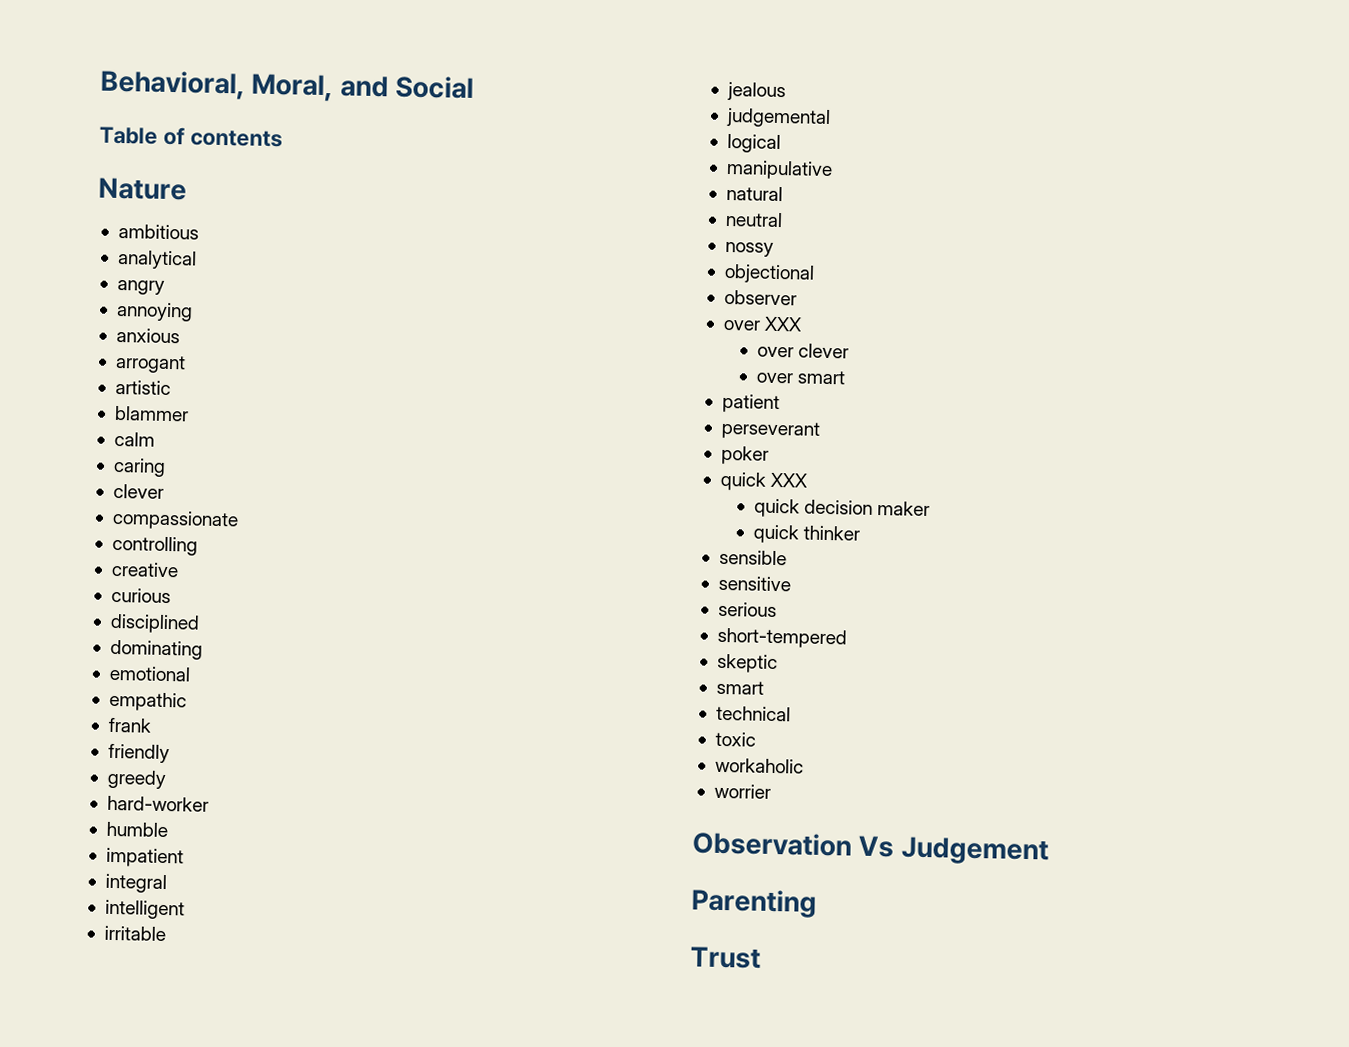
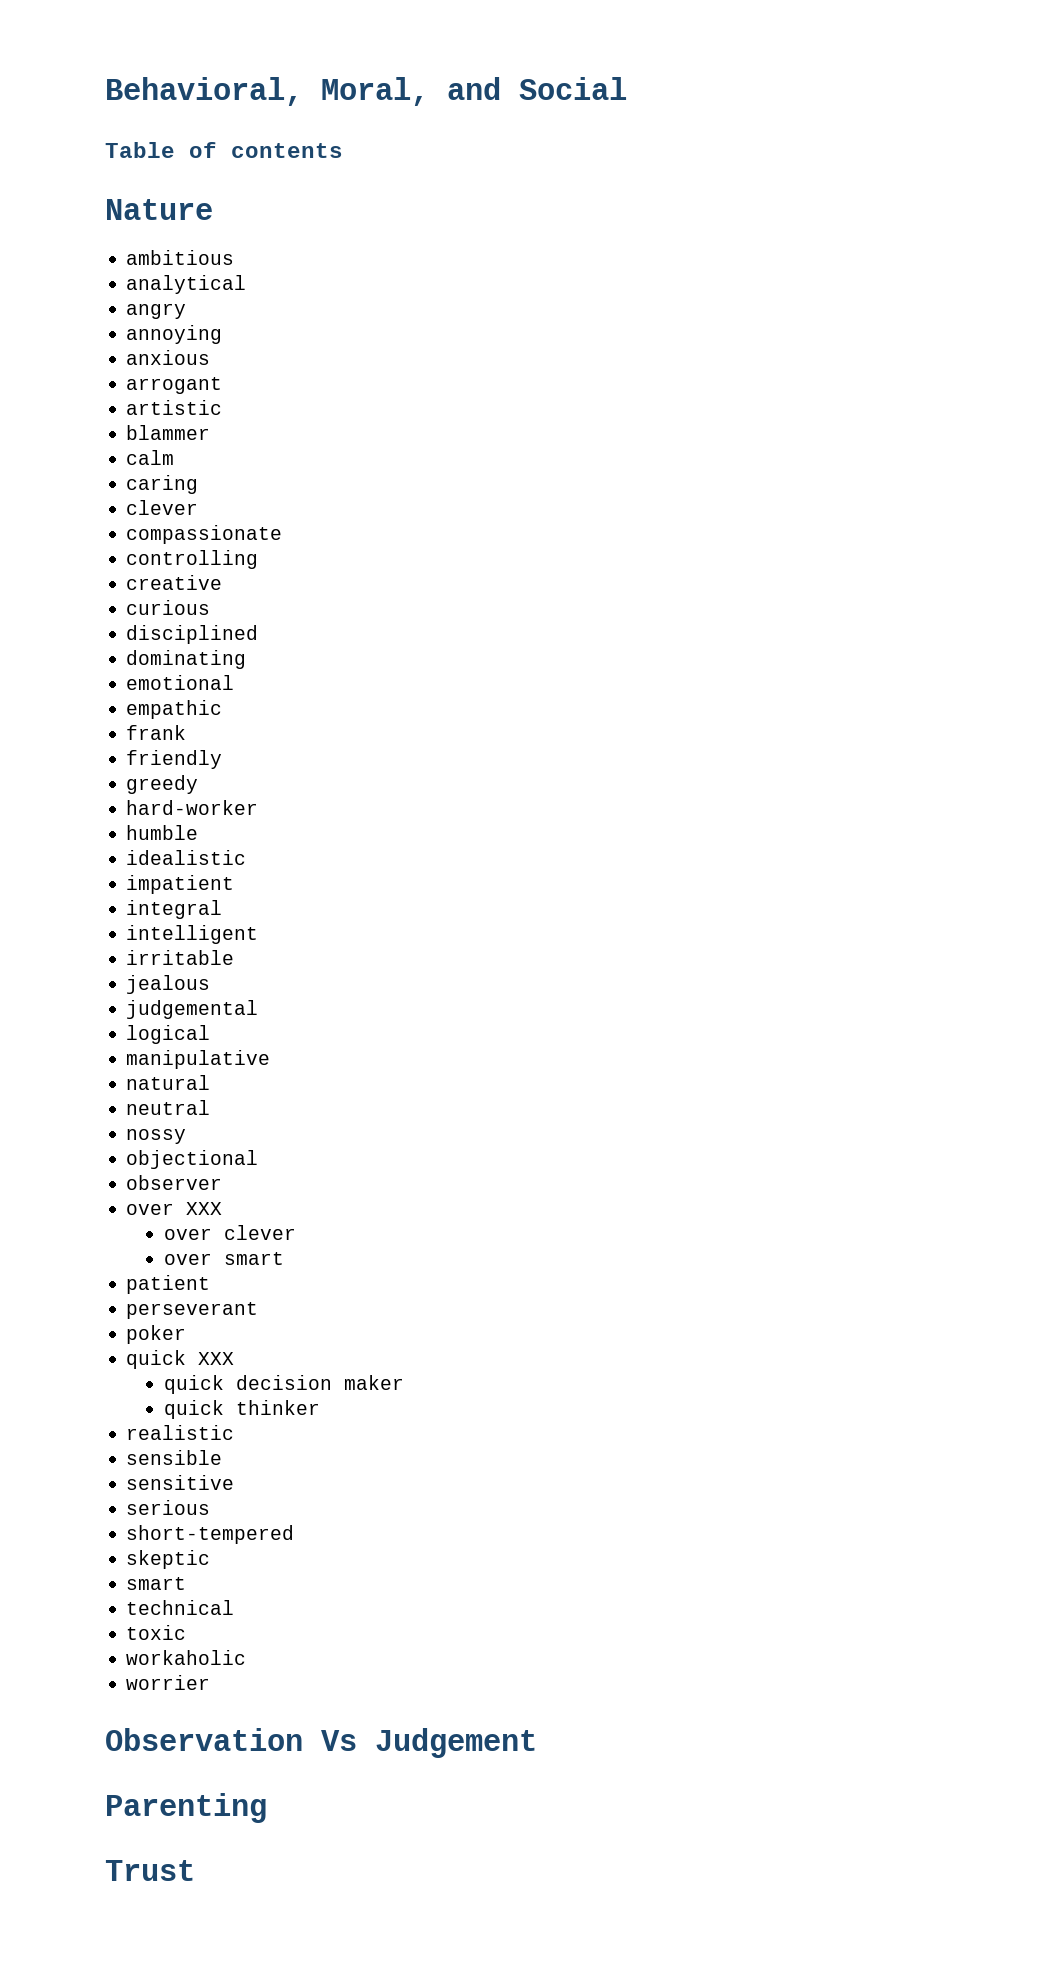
(168, 829) none -> [126,850,247,865] // idealistic
(861, 533) none -> [126,1425,235,1440] // realistic

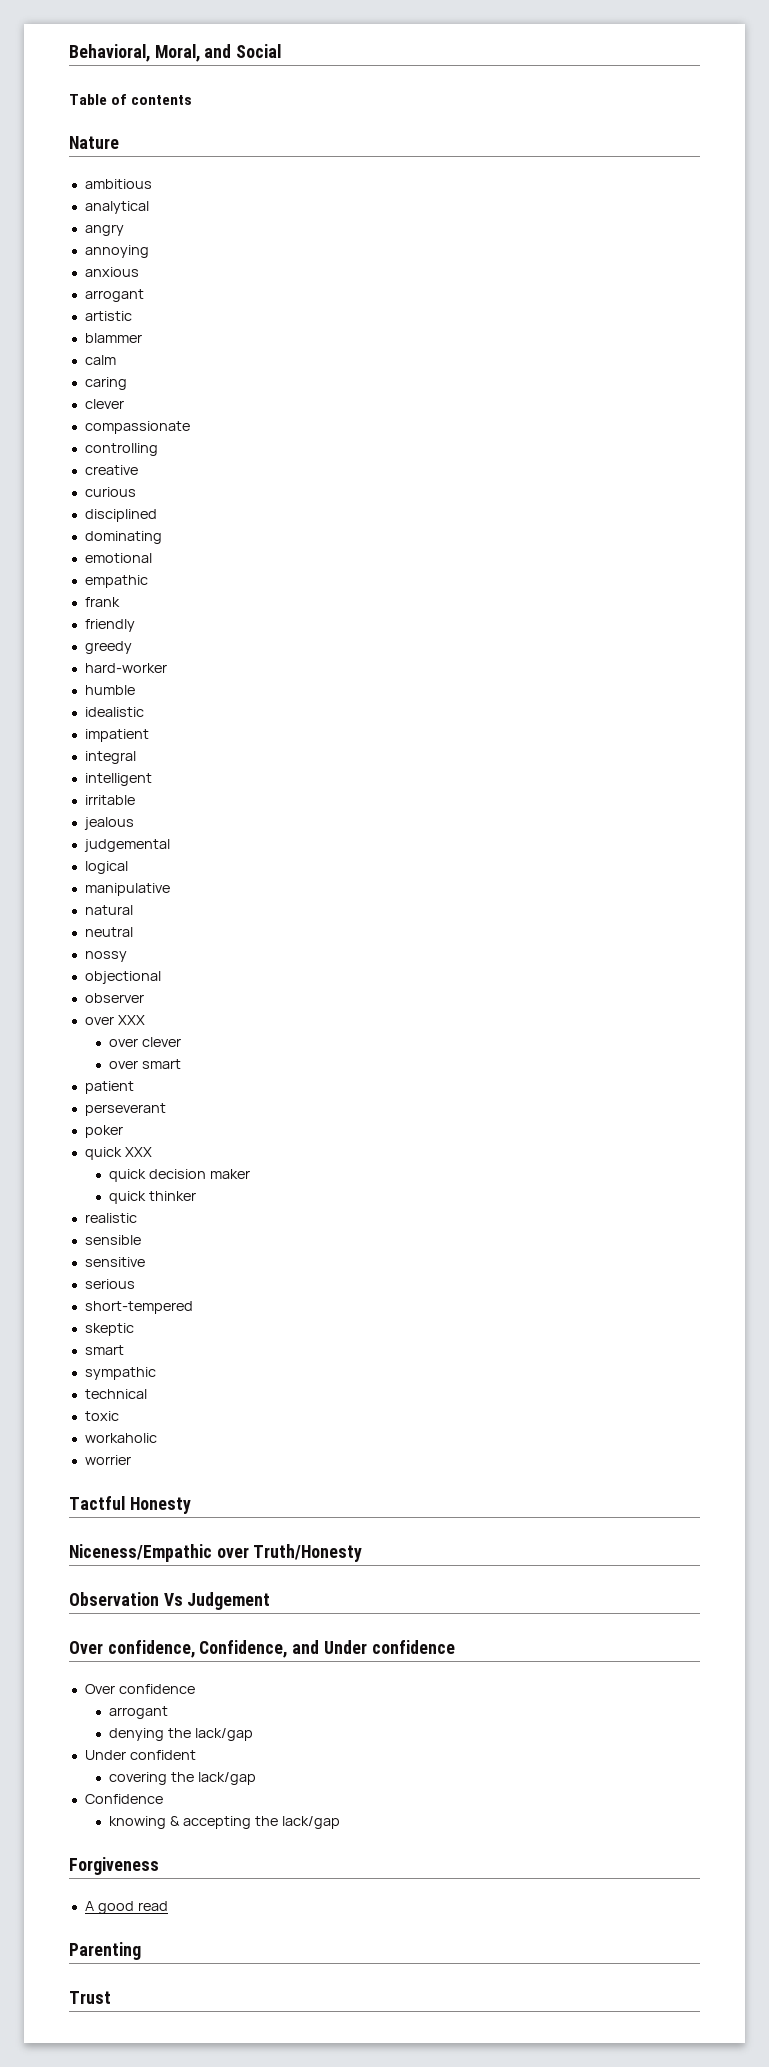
(187, 1583) none -> [84,1367,156,1380] // sympathic
[105,1728,537,1758] Observation Vs Judgement -> [69,1496,191,1514] [69,1544,363,1562] [69,1592,271,1610] [69,1640,455,1658] [84,1684,195,1694] [109,1706,169,1719] [109,1728,254,1741] [84,1750,196,1760] [109,1772,257,1785] [84,1794,163,1804] [109,1816,340,1829] [69,1857,159,1875] [84,1901,168,1914] Tactful Honesty // Niceness/Empathic over Truth/Honesty // Observation Vs Judgement // Over confidence, Confidence, and Under confidence // Over confidence // arrogant // denying the lack/gap // Under confident // covering the lack/gap // Confidence // knowing & accepting the lack/gap // Forgiveness // A good read

